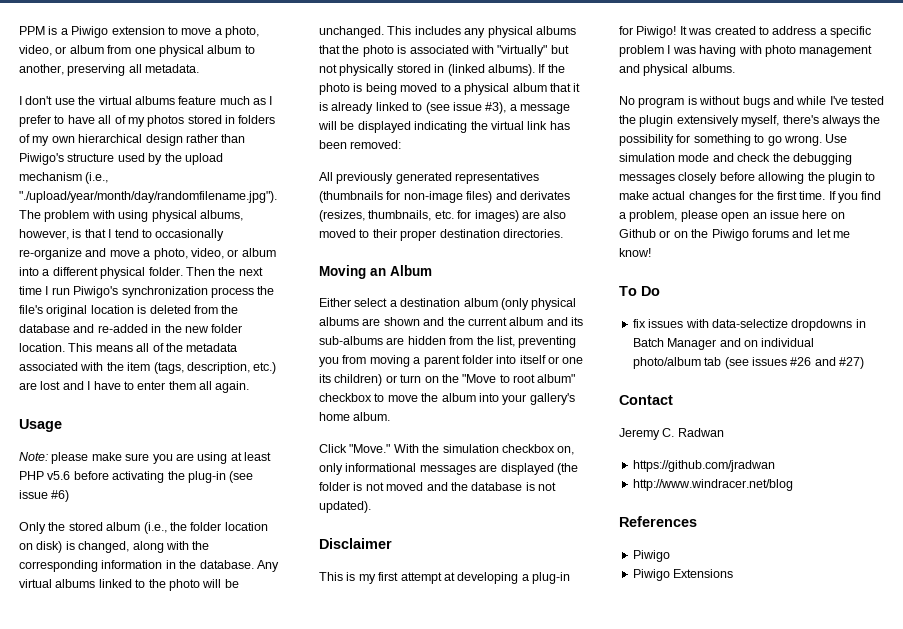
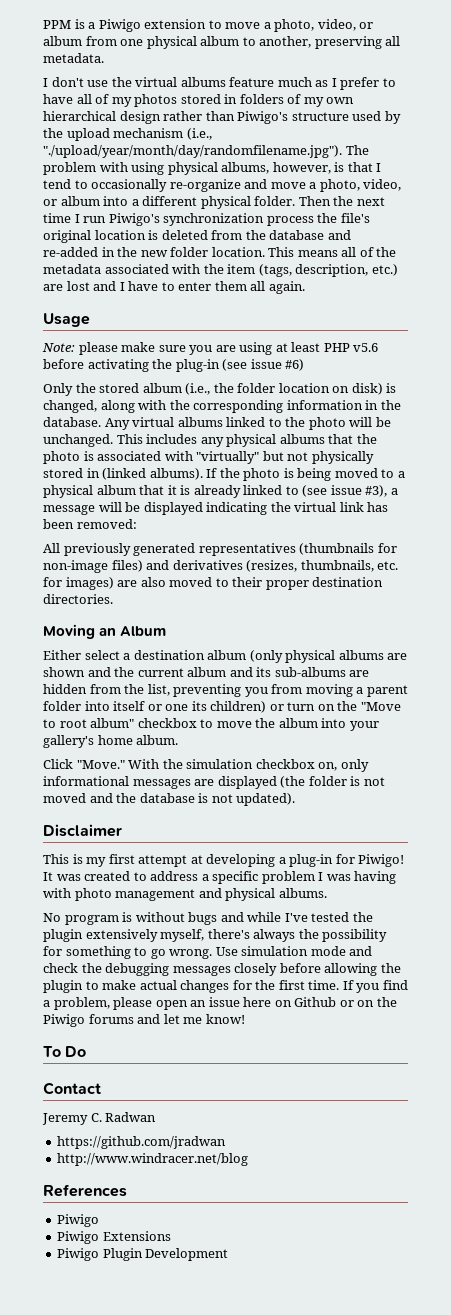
[519,191,570,200] derivates -> [172,560,243,570] derivatives
[632,319,866,331] [632,338,815,350] [632,357,864,369] // fix issues with data-selectize dropdowns in Batch Manager and on individual photo/album tab (see issues #26 and #27) -> (87, 1051) none
(734, 573) none -> [57,1248,229,1261] // Piwigo Plugin Development

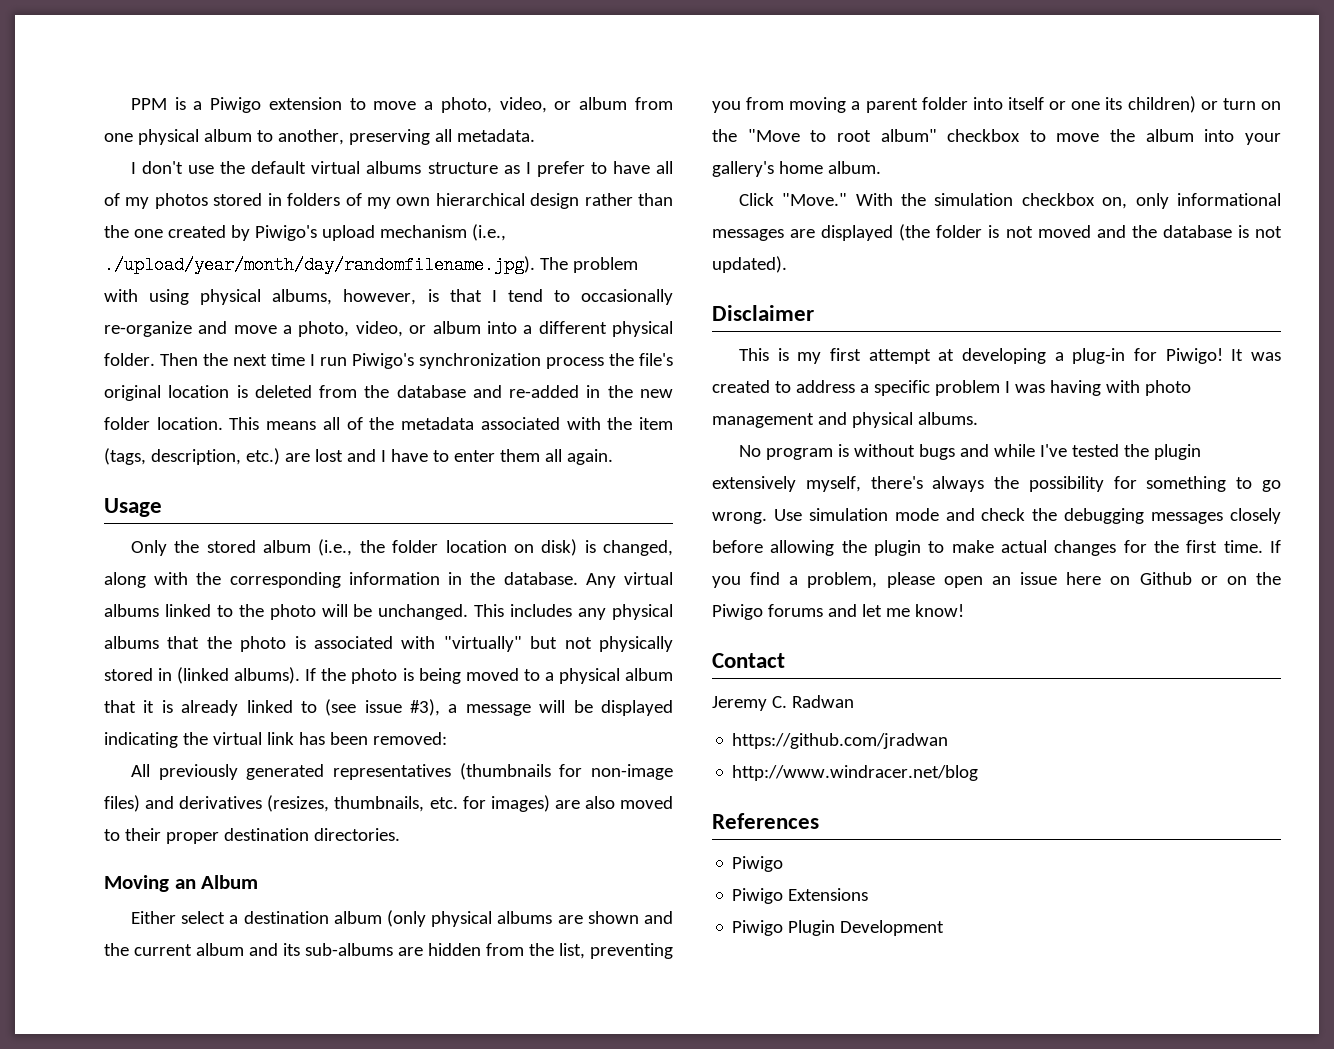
[135,77,312,87] virtual albums feature much -> [251,161,498,174] default virtual albums structure
[237,111,401,124] [43,128,63,138] Piwigo's structure used by the -> [104,225,317,241] the one created by Piwigo's
[43,145,342,158] "./upload/year/month/day/randomfilename.jpg"). -> [104,256,535,274] ./upload/year/month/day/randomfilename.jpg).
[42,342,379,355] [43,359,305,372] // Note: please make sure you are using at least PHP v5.6 before activating the plug-in (see issue #6) -> (162, 507) none
[43,1046,87,1057] // To Do -> (964, 610) none

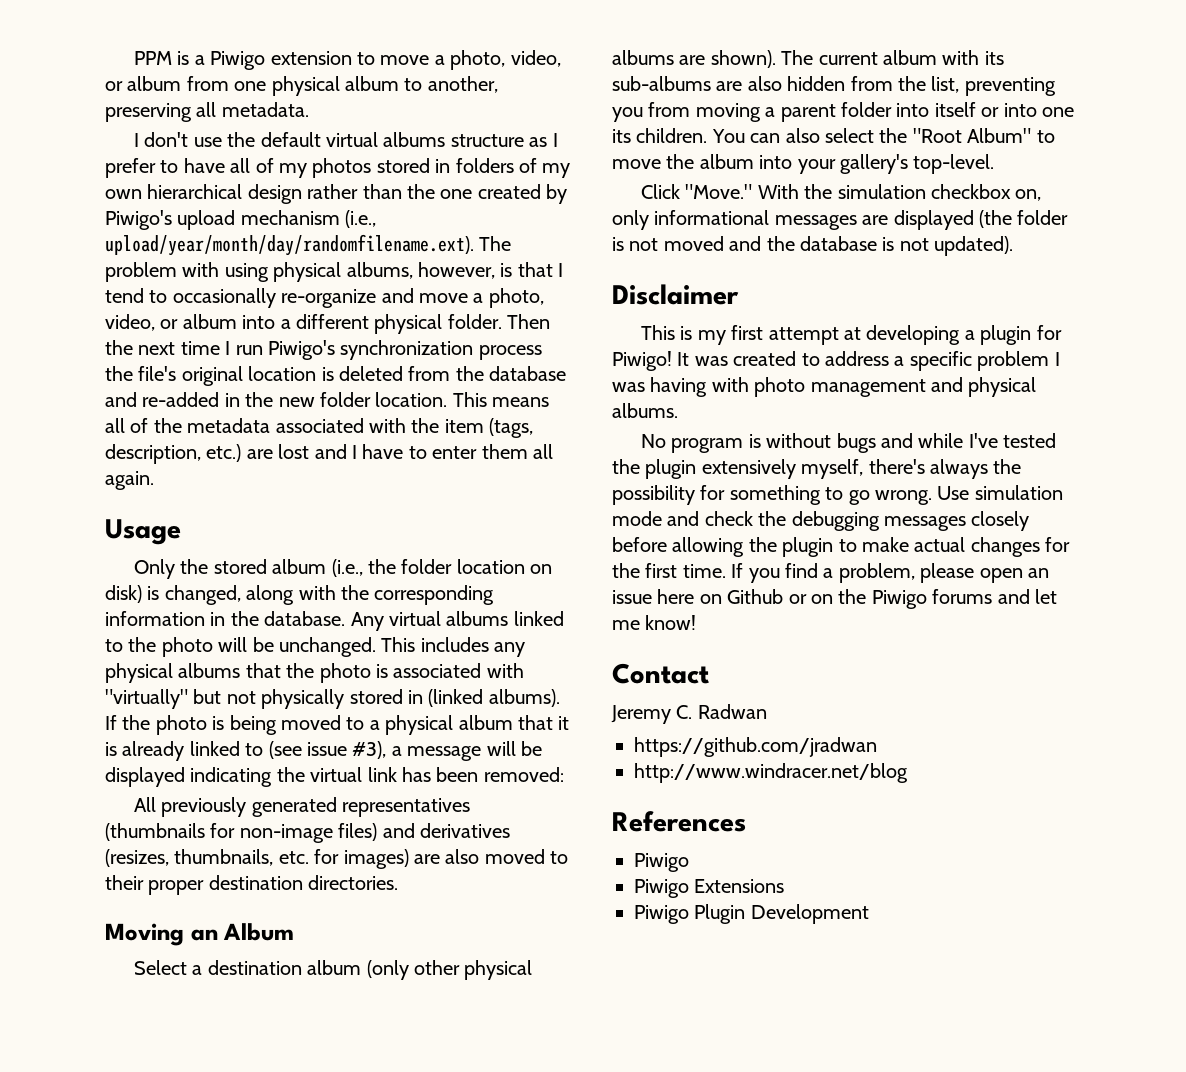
[104,256,535,274] ./upload/year/month/day/randomfilename.jpg). -> [105,234,474,256] upload/year/month/day/randomfilename.ext).
[130,911,226,924] Either select -> [133,960,187,975] Select
(426, 918) none -> [413,960,460,975] other
[587,911,674,924] [104,943,129,956] shown and the -> [710,50,814,68] shown). The
[249,943,278,956] and -> [942,50,980,65] with
(423, 951) none -> [747,76,782,91] also
(1067, 105) none -> [1003,103,1037,117] into
[1127,96,1281,113] [712,129,1021,142] children) or turn on the "Move to root album" checkbox -> [636,128,1032,143] children. You can also select the "Root Album"
[778,161,881,174] home album. -> [913,154,995,174] top-level.
[1072,348,1126,364] plug-in -> [980,325,1032,345] plugin

